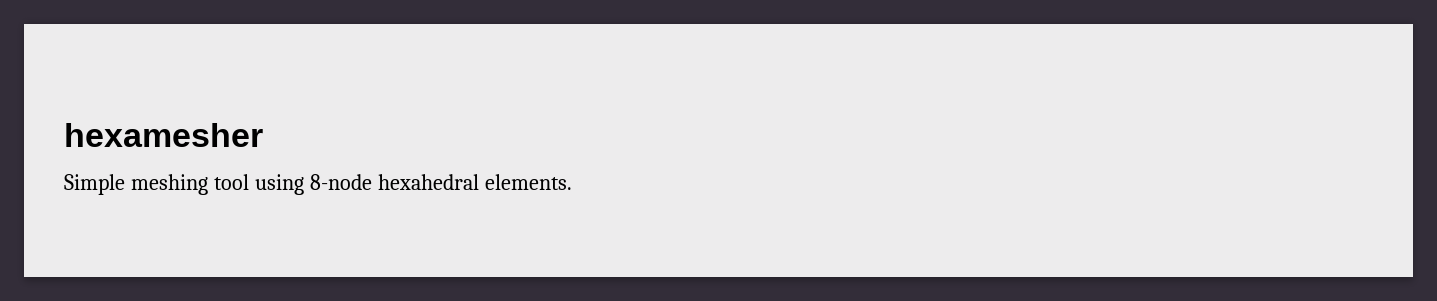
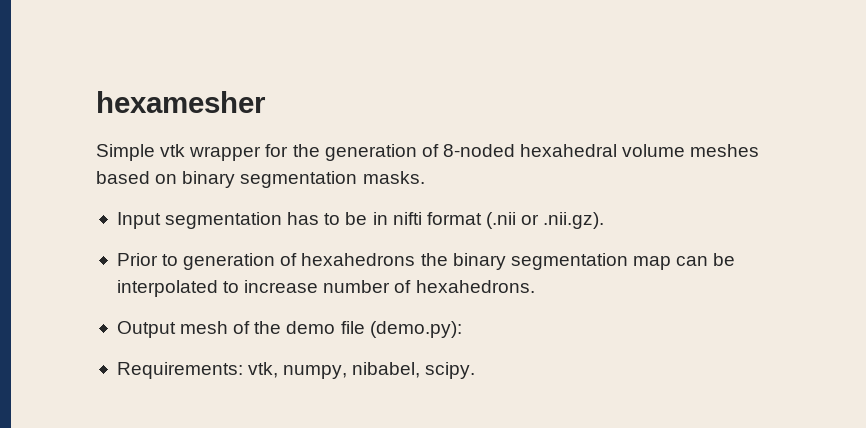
[130,174,572,195] meshing tool using 8-node hexahedral elements. -> [160,144,760,161] [96,171,425,188] [116,212,605,229] [116,253,736,270] [116,280,535,297] [116,321,462,338] [116,362,476,379] vtk wrapper for the generation of 8-noded hexahedral volume meshes based on binary segmentation masks. // Input segmentation has to be in nifti format (.nii or .nii.gz). // Prior to generation of hexahedrons the binary segmentation map can be interpolated to increase number of hexahedrons. // Output mesh of the demo file (demo.py): // Requirements: vtk, numpy, nibabel, scipy.

